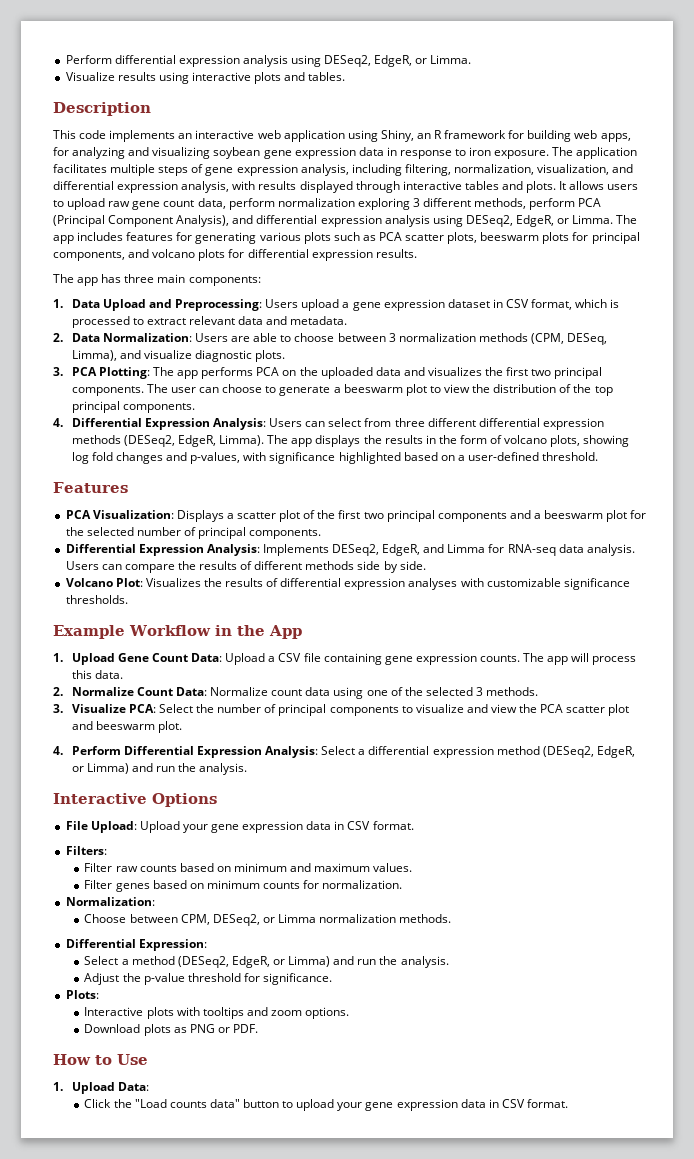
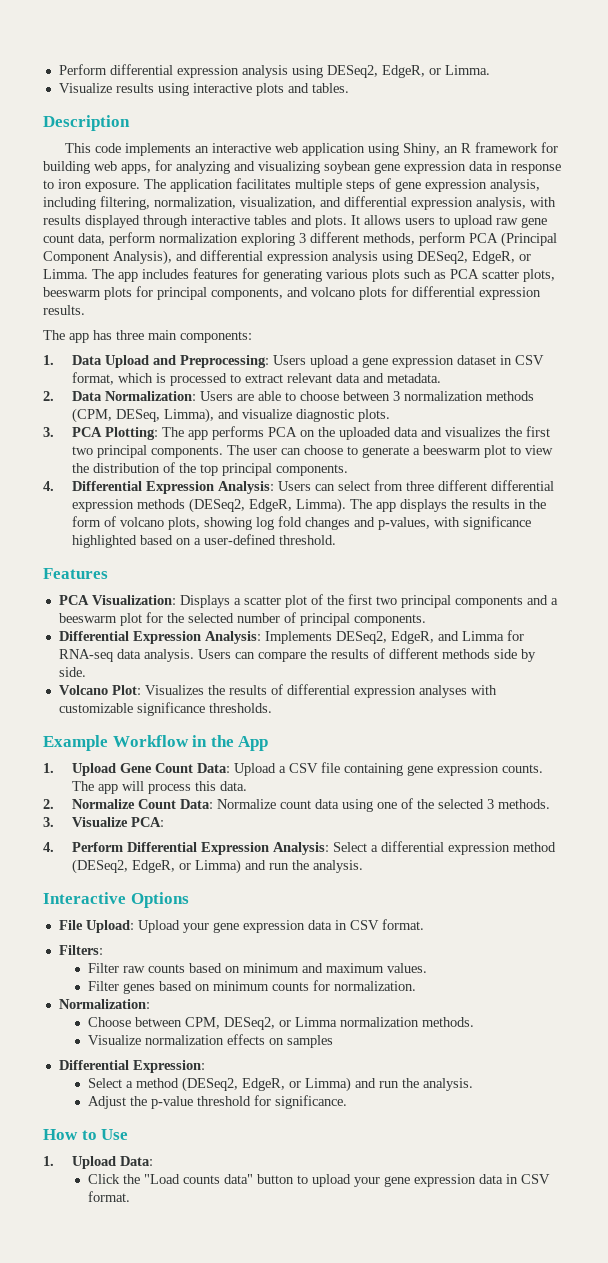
[159,704,630,716] [71,721,183,733] Select the number of principal components to visualize and view the PCA scatter plot and beeswarm plot. -> (164, 822) none
(452, 918) none -> [87,1034,333,1048] // Visualize normalization effects on samples
[65,990,99,999] [84,1007,350,1019] [84,1024,259,1036] // Plots: // Interactive plots with tooltips and zoom options. // Download plots as PNG or PDF. -> (347, 1102) none

